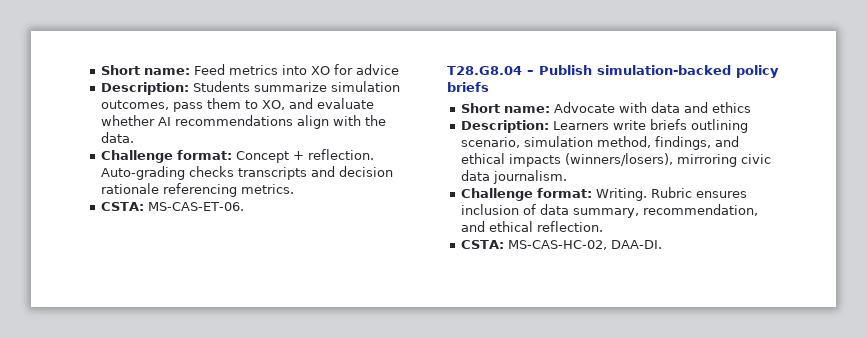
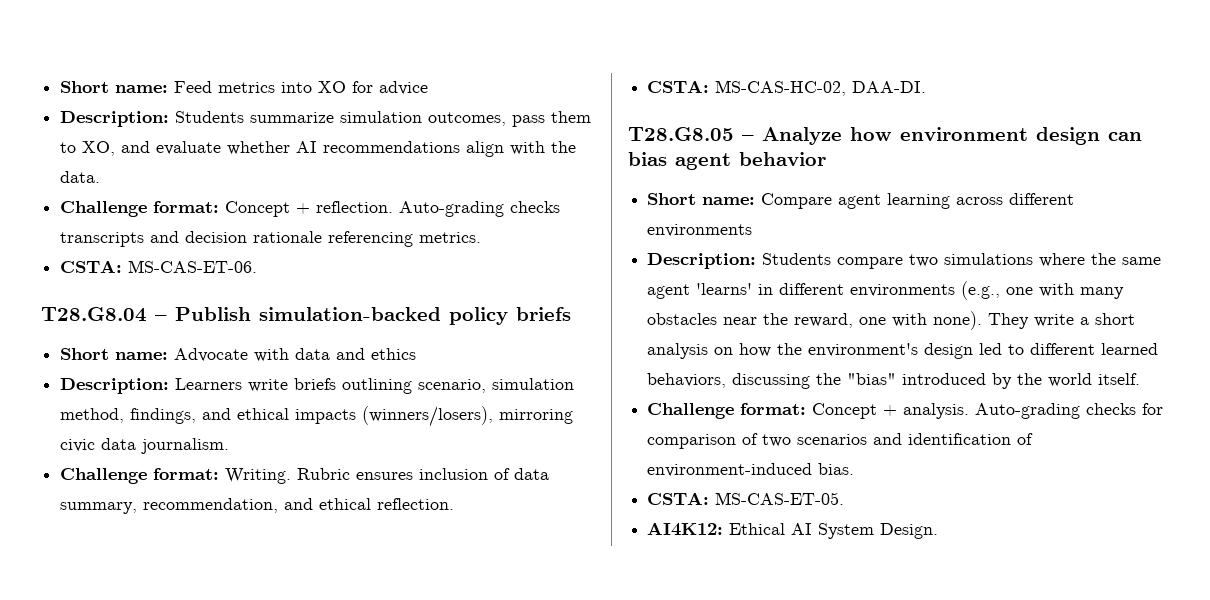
(662, 244) none -> [628,127,1142,145] [628,152,826,170] [647,193,1075,209] [647,224,753,237] [647,253,1162,269] [647,281,1125,300] [647,311,1136,330] [647,343,1159,359] [647,373,1141,389] [647,403,1164,419] [647,433,1034,449] [647,463,855,477] [647,492,845,505] [647,522,939,539] // T28.G8.05 – Analyze how environment design can bias agent behavior // Short name: Compare agent learning across different environments // Description: Students compare two simulations where the same agent 'learns' in different environments (e.g., one with many obstacles near the reward, one with none). They write a short analysis on how the environment's design led to different learned behaviors, discussing the "bias" introduced by the world itself. // Challenge format: Concept + analysis. Auto-grading checks for comparison of two scenarios and identification of environment-induced bias. // CSTA: MS‑CAS‑ET‑05. // AI4K12: Ethical AI System Design.

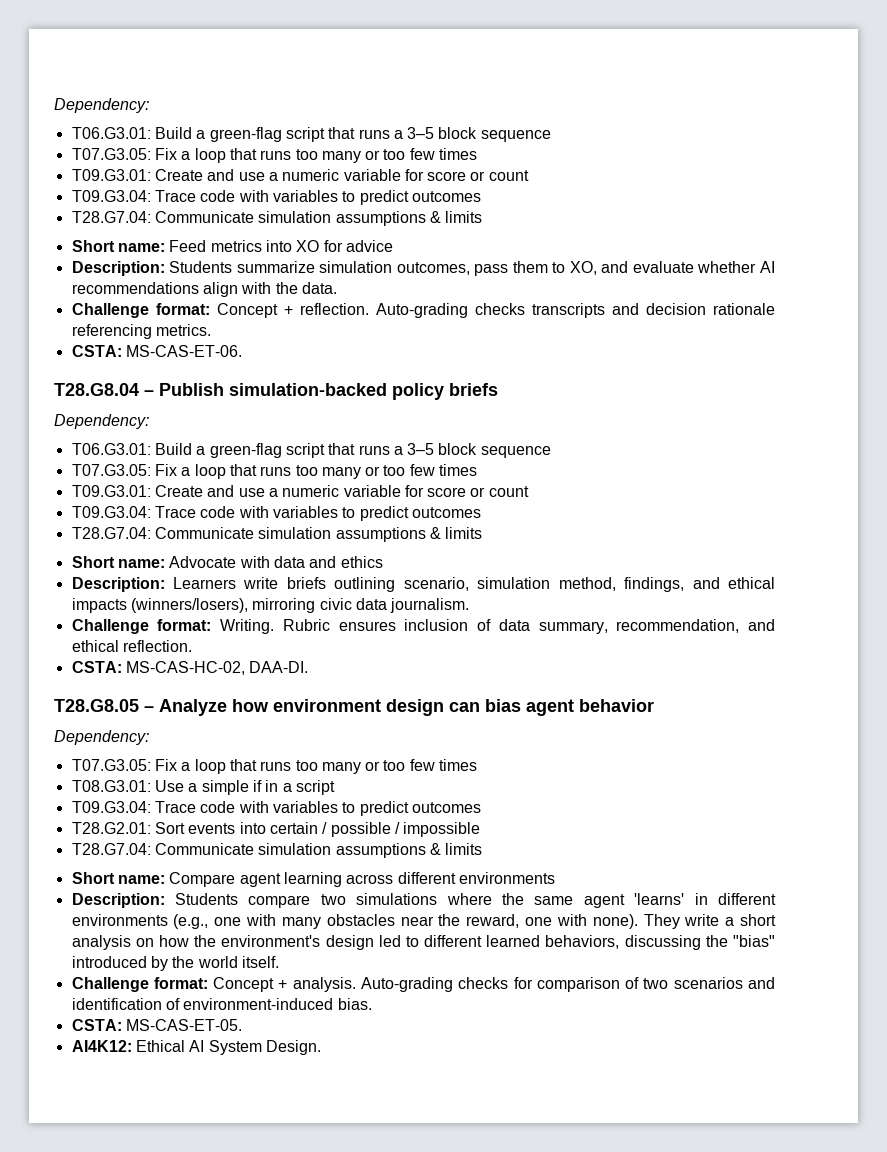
(60, 87) none -> [54,98,149,113] [71,127,551,142] [71,148,478,163] [71,169,529,181] [71,190,481,205] [71,211,483,226] Dependency: // T06.G3.01: Build a green‑flag script that runs a 3–5 block sequence // T07.G3.05: Fix a loop that runs too many or too few times // T09.G3.01: Create and use a numeric variable for score or count // T09.G3.04: Trace code with variables to predict outcomes // T28.G7.04: Communicate simulation assumptions & limits //
(571, 314) none -> [54,414,149,429] [71,443,551,458] [71,464,478,479] [71,485,529,497] [71,506,481,521] [71,527,483,542] // Dependency: // T06.G3.01: Build a green‑flag script that runs a 3–5 block sequence // T07.G3.05: Fix a loop that runs too many or too few times // T09.G3.01: Create and use a numeric variable for score or count // T09.G3.04: Trace code with variables to predict outcomes // T28.G7.04: Communicate simulation assumptions & limits
(826, 159) none -> [54,730,149,745] [71,759,478,774] [71,780,335,795] [71,801,481,816] [71,822,481,837] [71,843,483,858] // Dependency: // T07.G3.05: Fix a loop that runs too many or too few times // T08.G3.01: Use a simple if in a script // T09.G3.04: Trace code with variables to predict outcomes // T28.G2.01: Sort events into certain / possible / impossible // T28.G7.04: Communicate simulation assumptions & limits

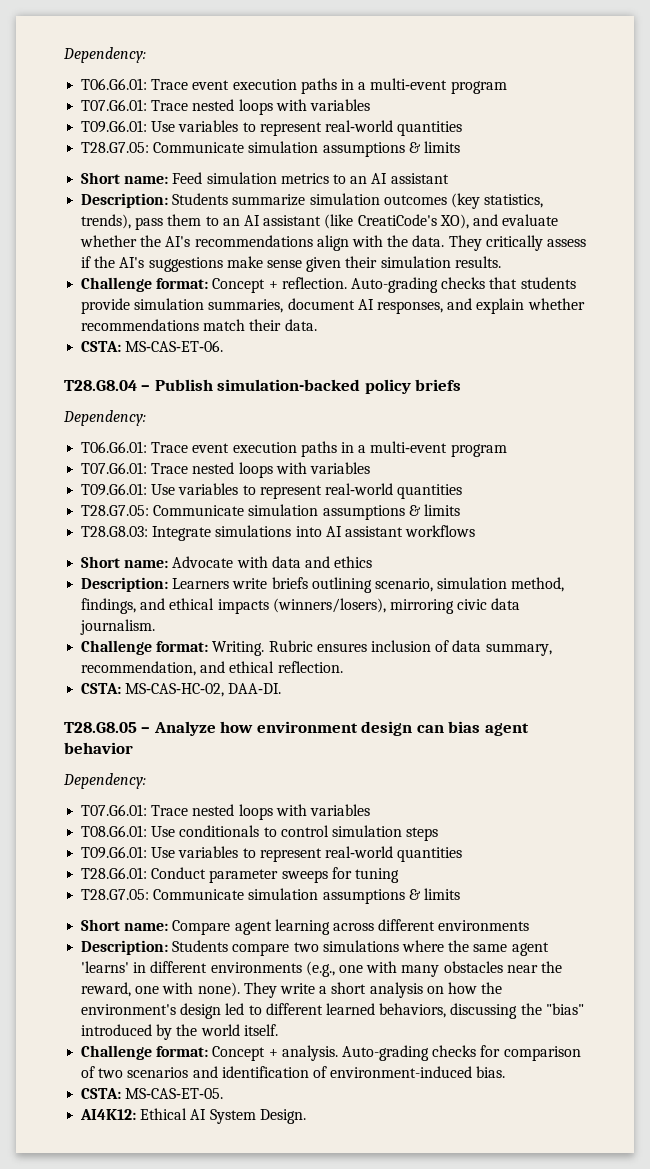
[54,98,149,113] [71,127,551,142] [71,148,478,163] [71,169,529,181] [71,190,481,205] [71,211,151,223] Dependency: // T06.G3.01: Build a green‑flag script that runs a 3–5 block sequence // T07.G3.05: Fix a loop that runs too many or too few times // T09.G3.01: Create and use a numeric variable for score or count // T09.G3.04: Trace code with variables to predict outcomes // T28.G7.04: -> [63,47,146,63] [81,78,507,94] [81,99,370,115] [81,120,463,136] [81,142,150,153] Dependency: // T06.G6.01: Trace event execution paths in a multi‑event program // T07.G6.01: Trace nested loops with variables // T09.G6.01: Use variables to represent real‑world quantities // T28.G7.05:
[210,240,393,252] [71,261,597,276] metrics into XO for advice // Description: Students summarize simulation outcomes, pass them to XO, -> [206,172,449,184] [81,193,544,209] [81,214,469,230] simulation metrics to an AI assistant // Description: Students summarize simulation outcomes (key statistics, trends), pass them to an AI assistant (like CreatiCode's XO),
[760,261,775,273] AI -> [140,235,191,247] the AI's
(337, 288) none -> [448,235,586,251] [81,256,501,272] They critically assess if the AI's suggestions make sense given their simulation results.
[531,303,775,318] [71,324,211,339] transcripts and decision rationale referencing metrics. -> [489,277,576,289] [81,298,585,314] [81,319,317,331] that students provide simulation summaries, document AI responses, and explain whether recommendations match their data.
[71,443,551,458] [71,464,478,479] [71,485,529,497] [71,506,481,521] [71,527,483,542] T06.G3.01: Build a green‑flag script that runs a 3–5 block sequence // T07.G3.05: Fix a loop that runs too many or too few times // T09.G3.01: Create and use a numeric variable for score or count // T09.G3.04: Trace code with variables to predict outcomes // T28.G7.04: Communicate simulation assumptions & limits -> [81,441,507,457] [81,462,370,478] [81,483,463,499] [81,504,460,520] [81,525,476,541] T06.G6.01: Trace event execution paths in a multi‑event program // T07.G6.01: Trace nested loops with variables // T09.G6.01: Use variables to represent real‑world quantities // T28.G7.05: Communicate simulation assumptions & limits // T28.G8.03: Integrate simulations into AI assistant workflows
[71,759,478,774] [71,780,335,795] [71,801,481,816] [71,822,481,837] [71,843,151,855] T07.G3.05: Fix a loop that runs too many or too few times // T08.G3.01: Use a simple if in a script // T09.G3.04: Trace code with variables to predict outcomes // T28.G2.01: Sort events into certain / possible / impossible // T28.G7.04: -> [81,804,370,820] [81,825,439,841] [81,846,463,862] [81,867,399,883] [81,889,150,900] T07.G6.01: Trace nested loops with variables // T08.G6.01: Use conditionals to control simulation steps // T09.G6.01: Use variables to represent real‑world quantities // T28.G6.01: Conduct parameter sweeps for tuning // T28.G7.05:

